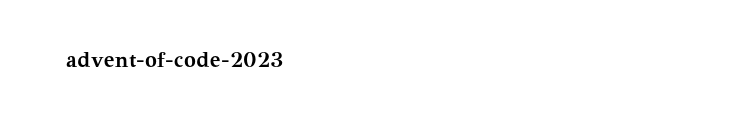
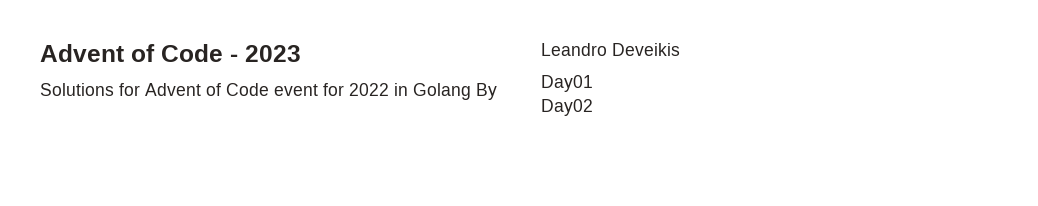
[66,52,283,68] advent-of-code-2023 -> [40,44,301,62] [40,83,497,100] [541,43,680,56] [541,75,593,92] [541,99,593,116] Advent of Code - 2023 // Solutions for Advent of Code event for 2022 in Golang By Leandro Deveikis // Day01 // Day02

